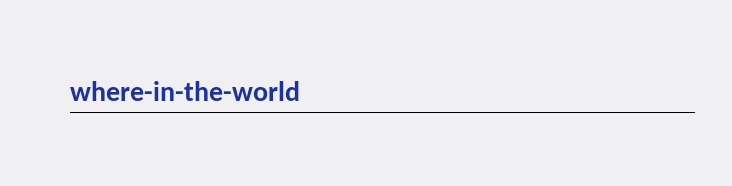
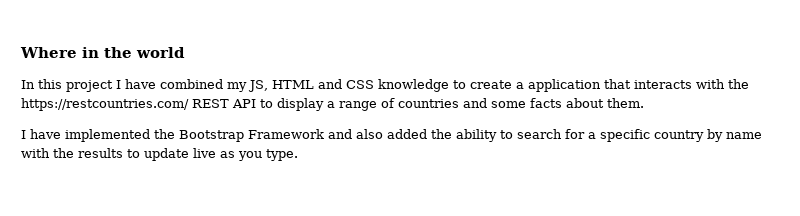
[70,81,300,101] where-in-the-world -> [20,47,185,58] [21,79,749,92] [21,98,644,111] [21,129,762,142] [21,148,298,161] Where in the world // In this project I have combined my JS, HTML and CSS knowledge to create a application that interacts with the https://restcountries.com/ REST API to display a range of countries and some facts about them. // I have implemented the Bootstrap Framework and also added the ability to search for a specific country by name with the results to update live as you type.

